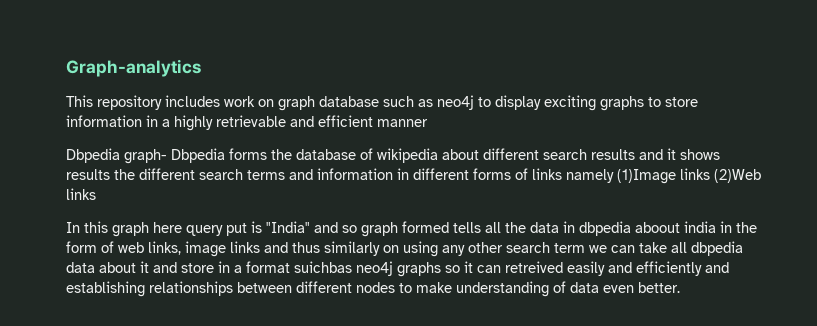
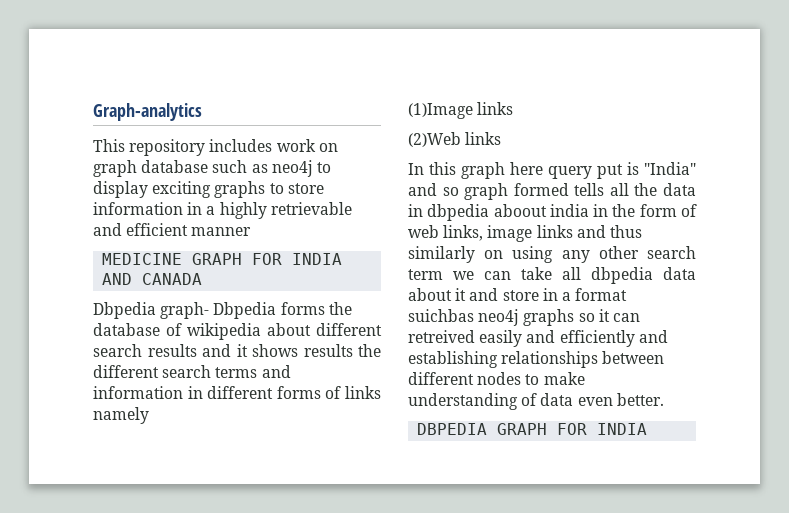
(428, 123) none -> [102,253,343,265] [102,273,203,285] // MEDICINE GRAPH FOR INDIA AND CANADA
(614, 176) none -> (149, 415) //
(710, 174) none -> (514, 108) //
(680, 287) none -> [417,423,648,435] // DBPEDIA GRAPH FOR INDIA

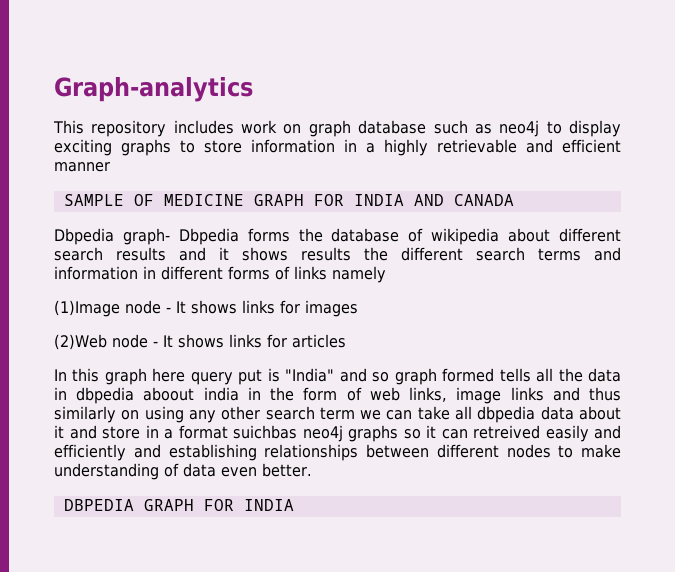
(252, 231) none -> [63,194,154,206] SAMPLE OF
[477,102,514,115] links -> [125,300,358,317] node - It shows links for images
[465,132,502,145] links -> [111,334,346,348] node - It shows links for articles

